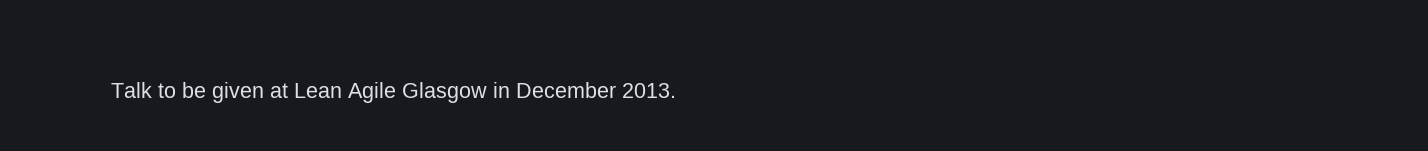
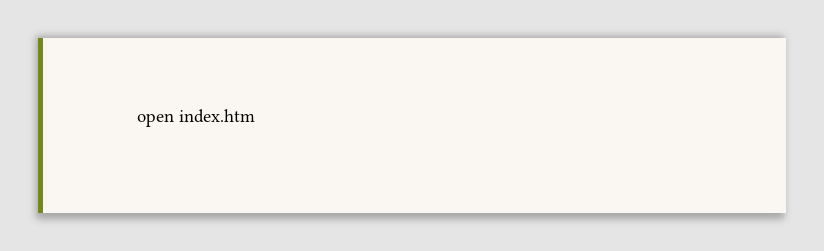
[111,82,676,103] Talk to be given at Lean Agile Glasgow in December 2013. -> [137,109,255,127] open index.htm

